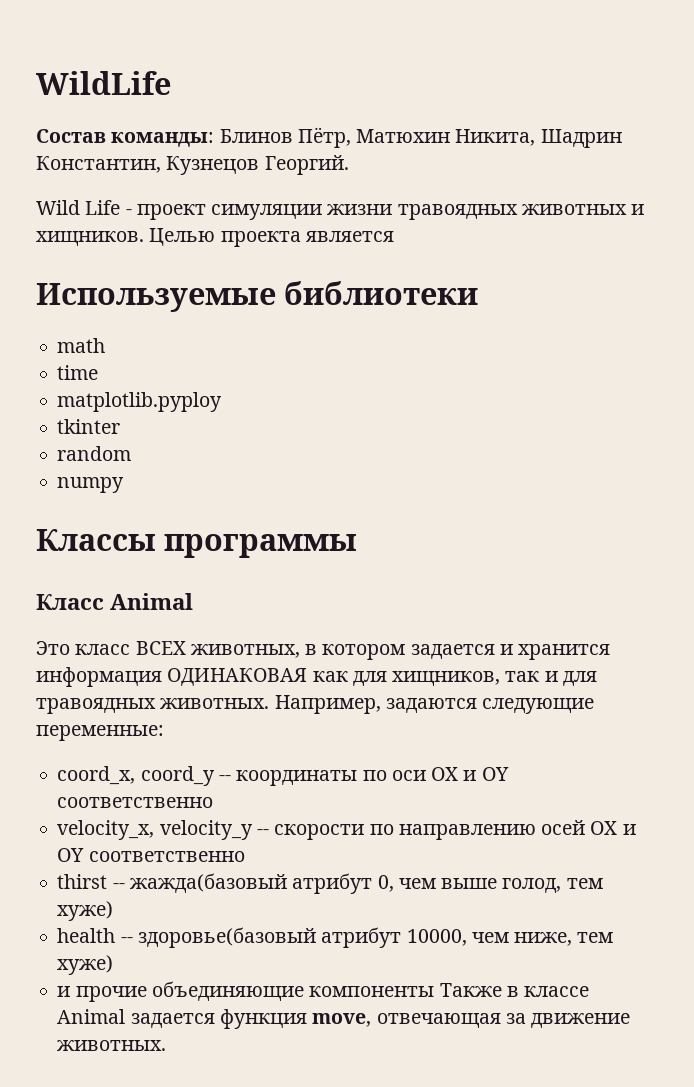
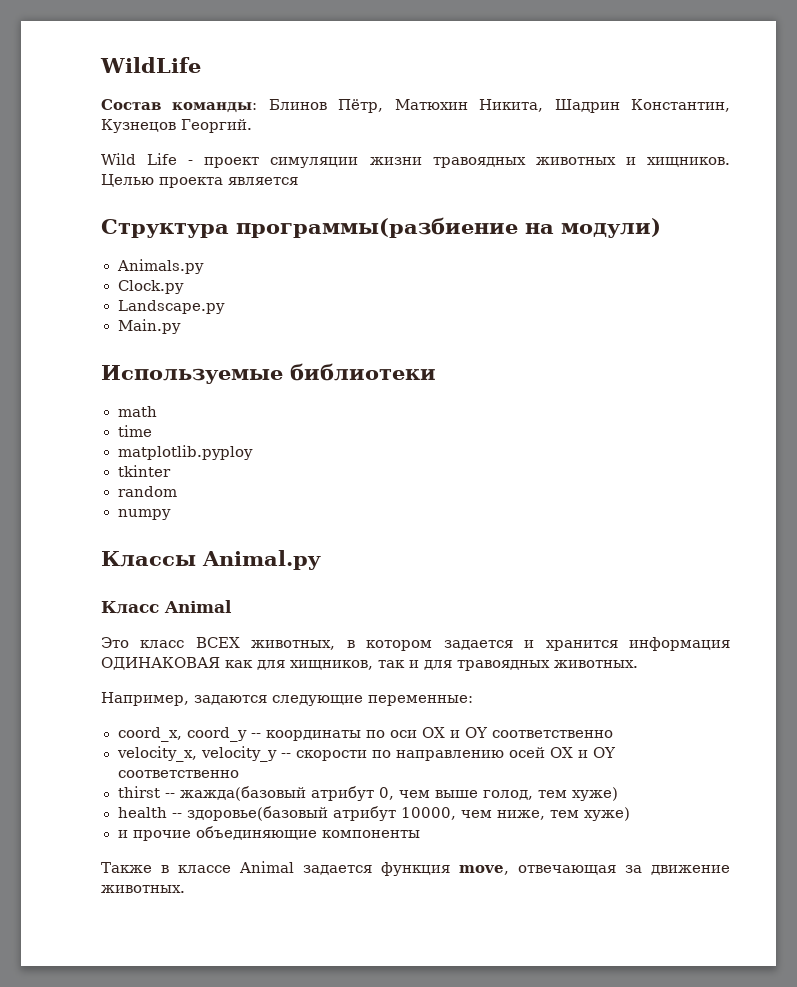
(394, 236) none -> [101,217,661,238] [116,259,204,274] [117,280,184,294] [117,300,225,314] [117,319,181,334] // Структура программы(разбиение на модули) // Animals.py // Clock.py // Landscape.py // Main.py
[164,534,358,558] программы -> [202,550,321,570] Animal.py
(270, 703) none -> (638, 664) //
(435, 991) none -> (420, 834) //

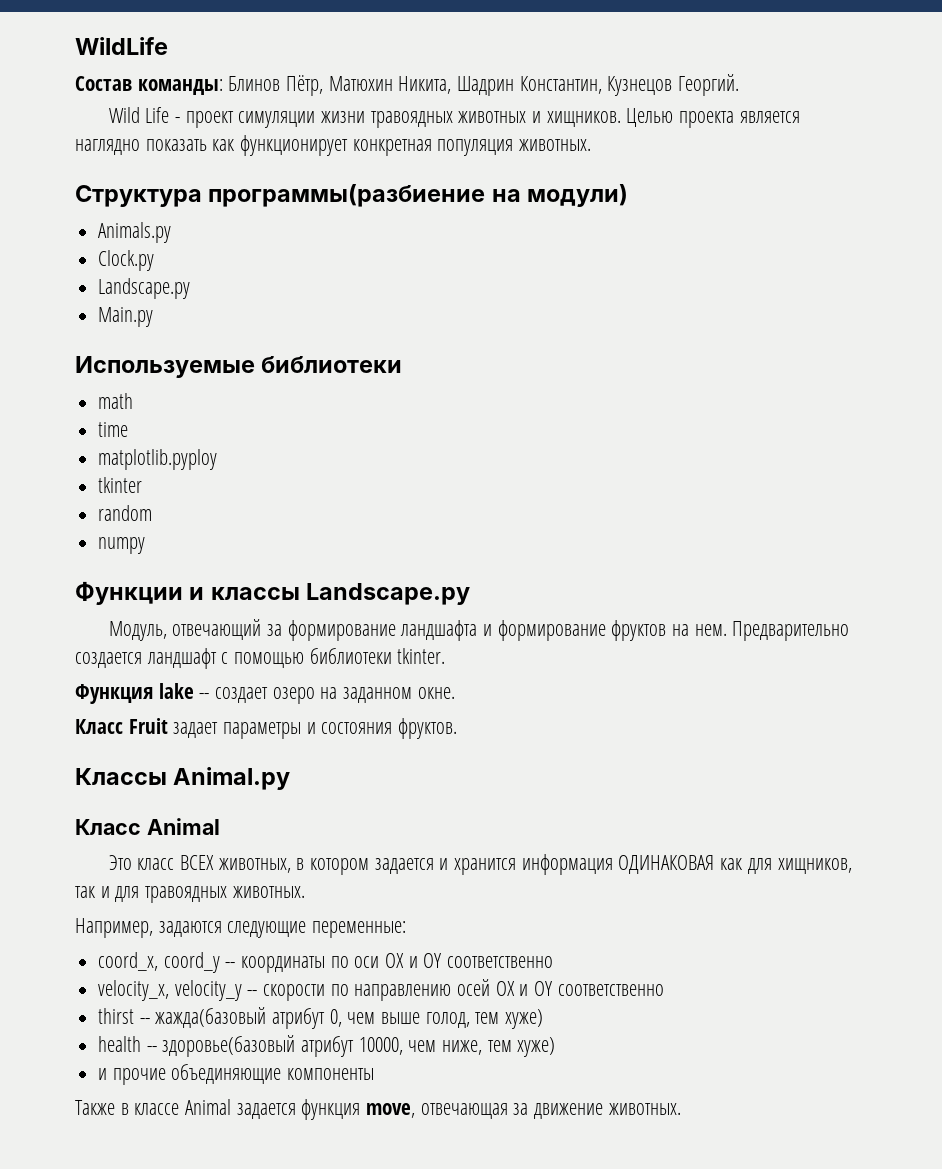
(298, 181) none -> [75,135,592,156] наглядно показать как функционирует конкретная популяция животных.
(171, 514) none -> [75,581,471,605] [108,619,850,641] [75,648,446,669] [75,683,455,704] [75,718,458,739] // Функции и классы Landscape.py // Модуль, отвечающий за формирование ландшафта и формирование фруктов на нем. Предварительно создается ландшафт с помощью библиотеки tkinter. // Функция lake -- создает озеро на заданном окне. // Класс Fruit задает параметры и состояния фруктов.

